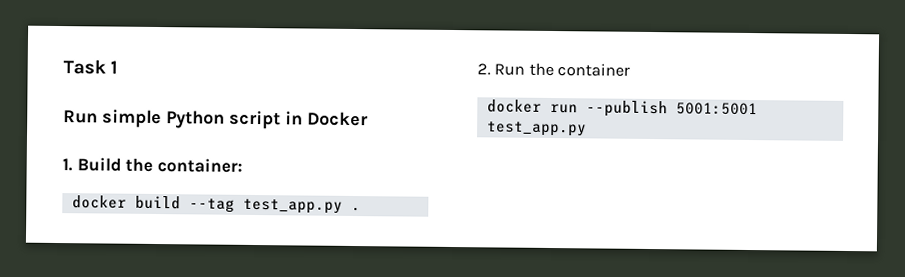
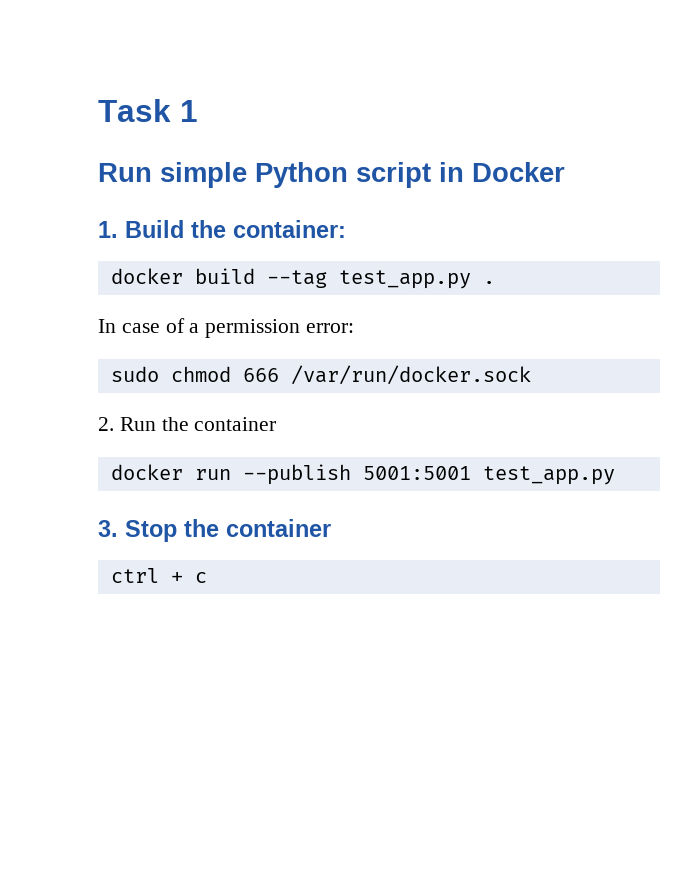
(361, 209) none -> [98,318,355,338] [110,365,531,385] // In case of a permission error: // sudo chmod 666 /var/run/docker.sock
(587, 129) none -> [98,519,331,542] [110,568,207,583] // 3. Stop the container // ctrl + c

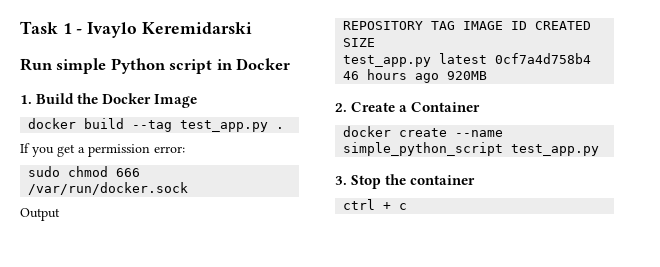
(198, 111) none -> [76,22,252,38] - Ivaylo Keremidarski
[233,220,346,238] container: -> [102,93,198,108] Docker Image
[98,318,185,333] In case of -> [20,143,75,157] If you get
[98,417,277,431] [110,464,471,485] 2. Run the container // docker run --publish 5001:5001 -> [20,208,60,221] [343,21,592,30] [343,38,376,47] [343,53,592,67] [343,69,488,83] [335,102,481,112] [343,126,504,137] [343,142,504,156] Output // REPOSITORY TAG IMAGE ID CREATED SIZE // test_app.py latest 0cf7a4d758b4 46 hours ago 920MB // 2. Create a Container // docker create --name simple_python_script

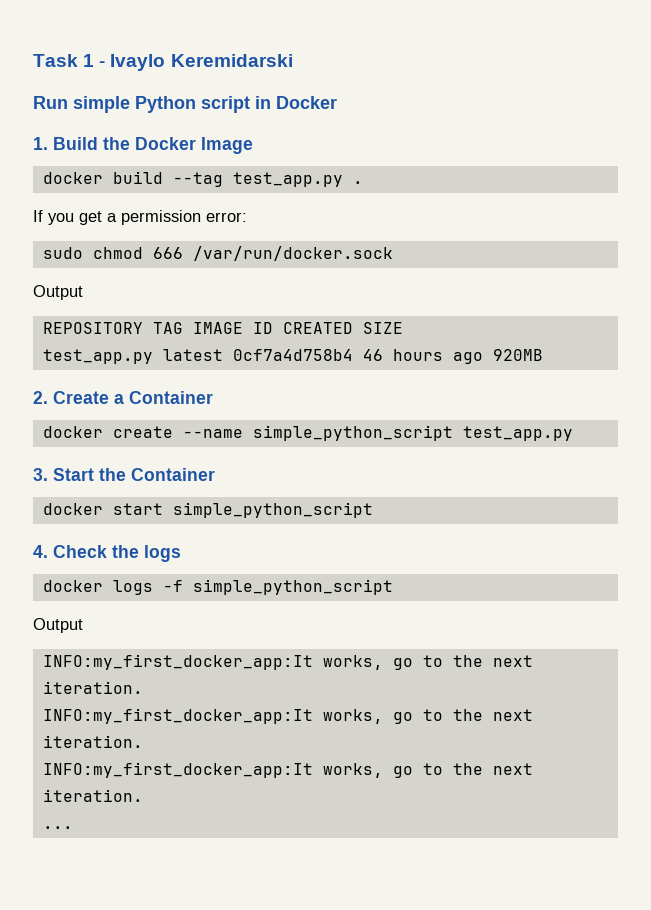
[351,174,476,189] [343,199,408,210] Stop the container // ctrl + c -> [53,468,215,481] [42,502,373,518] [33,545,181,562] [42,579,393,595] [33,618,83,633] [42,654,533,670] [42,681,143,694] [42,708,533,724] [42,735,143,748] [42,762,533,778] [42,789,143,802] [42,826,73,829] Start the Container // docker start simple_python_script // 4. Check the logs // docker logs -f simple_python_script // Output // INFO:my_first_docker_app:It works, go to the next iteration. // INFO:my_first_docker_app:It works, go to the next iteration. // INFO:my_first_docker_app:It works, go to the next iteration. // ...

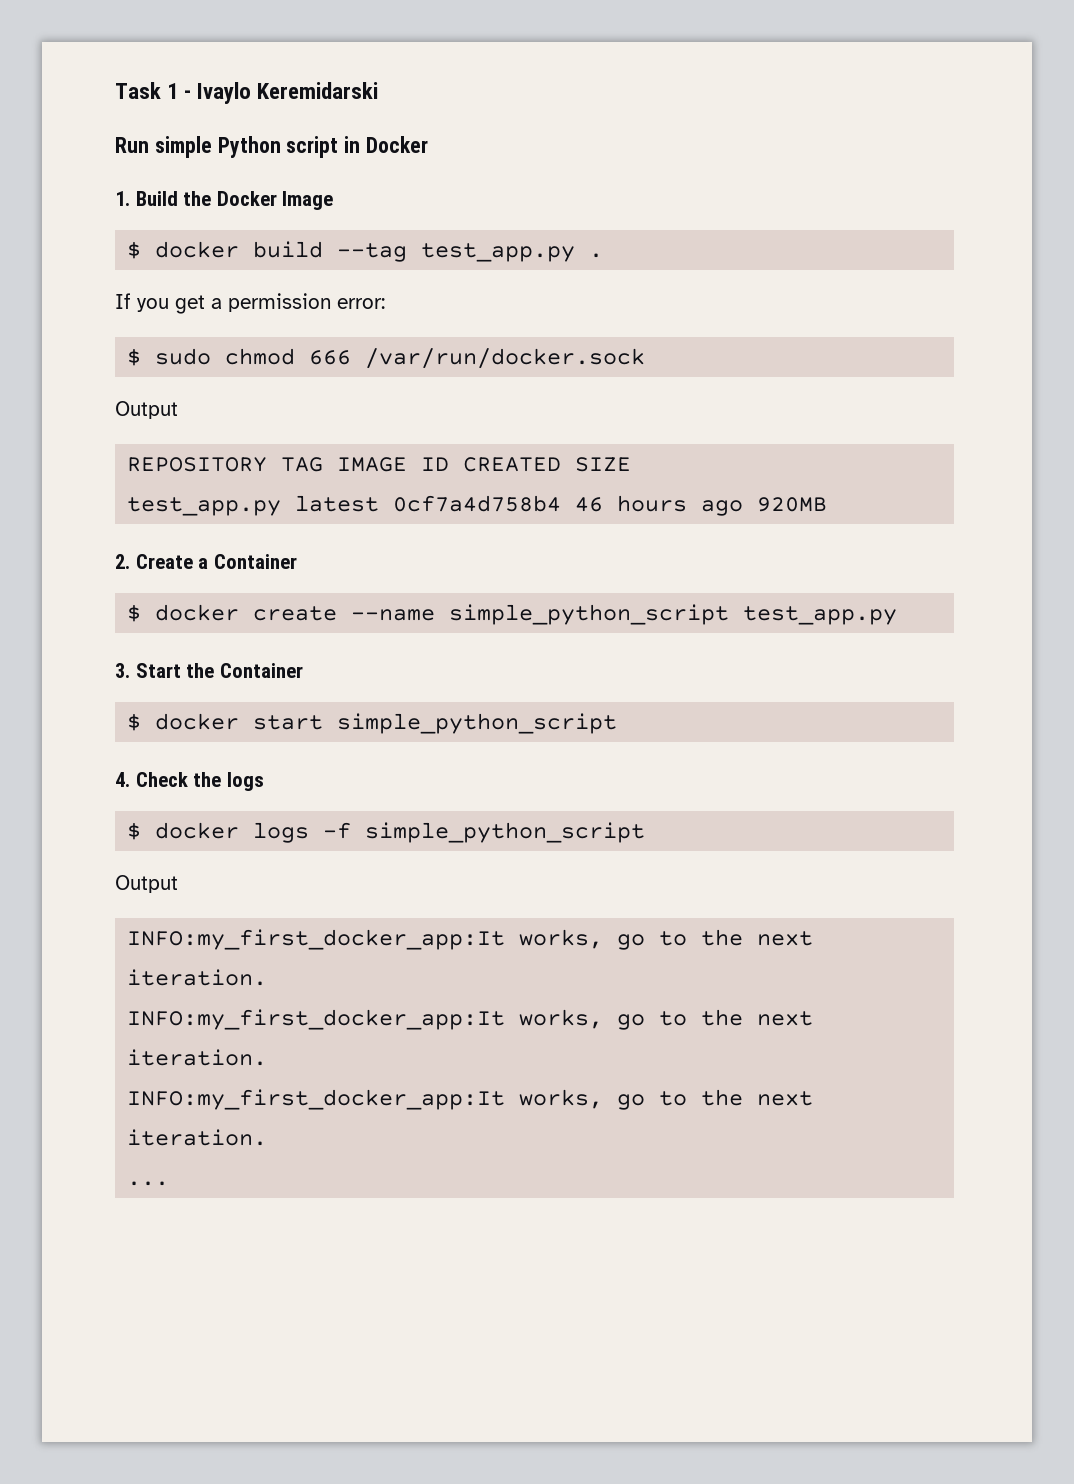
(253, 145) none -> [127,241,142,259] $
(247, 217) none -> [127,348,142,366] $
(213, 397) none -> [127,604,142,622] $
(215, 474) none -> [127,713,142,731] $
(181, 553) none -> [127,822,142,840] $

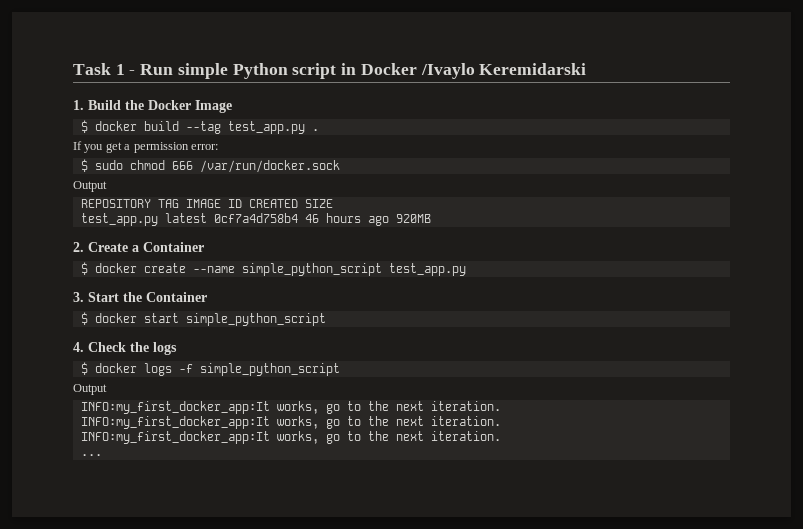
[197,82,379,104] Ivaylo Keremidarski // -> (136, 72) none
(429, 144) none -> [420,63,587,79] /Ivaylo Keremidarski

